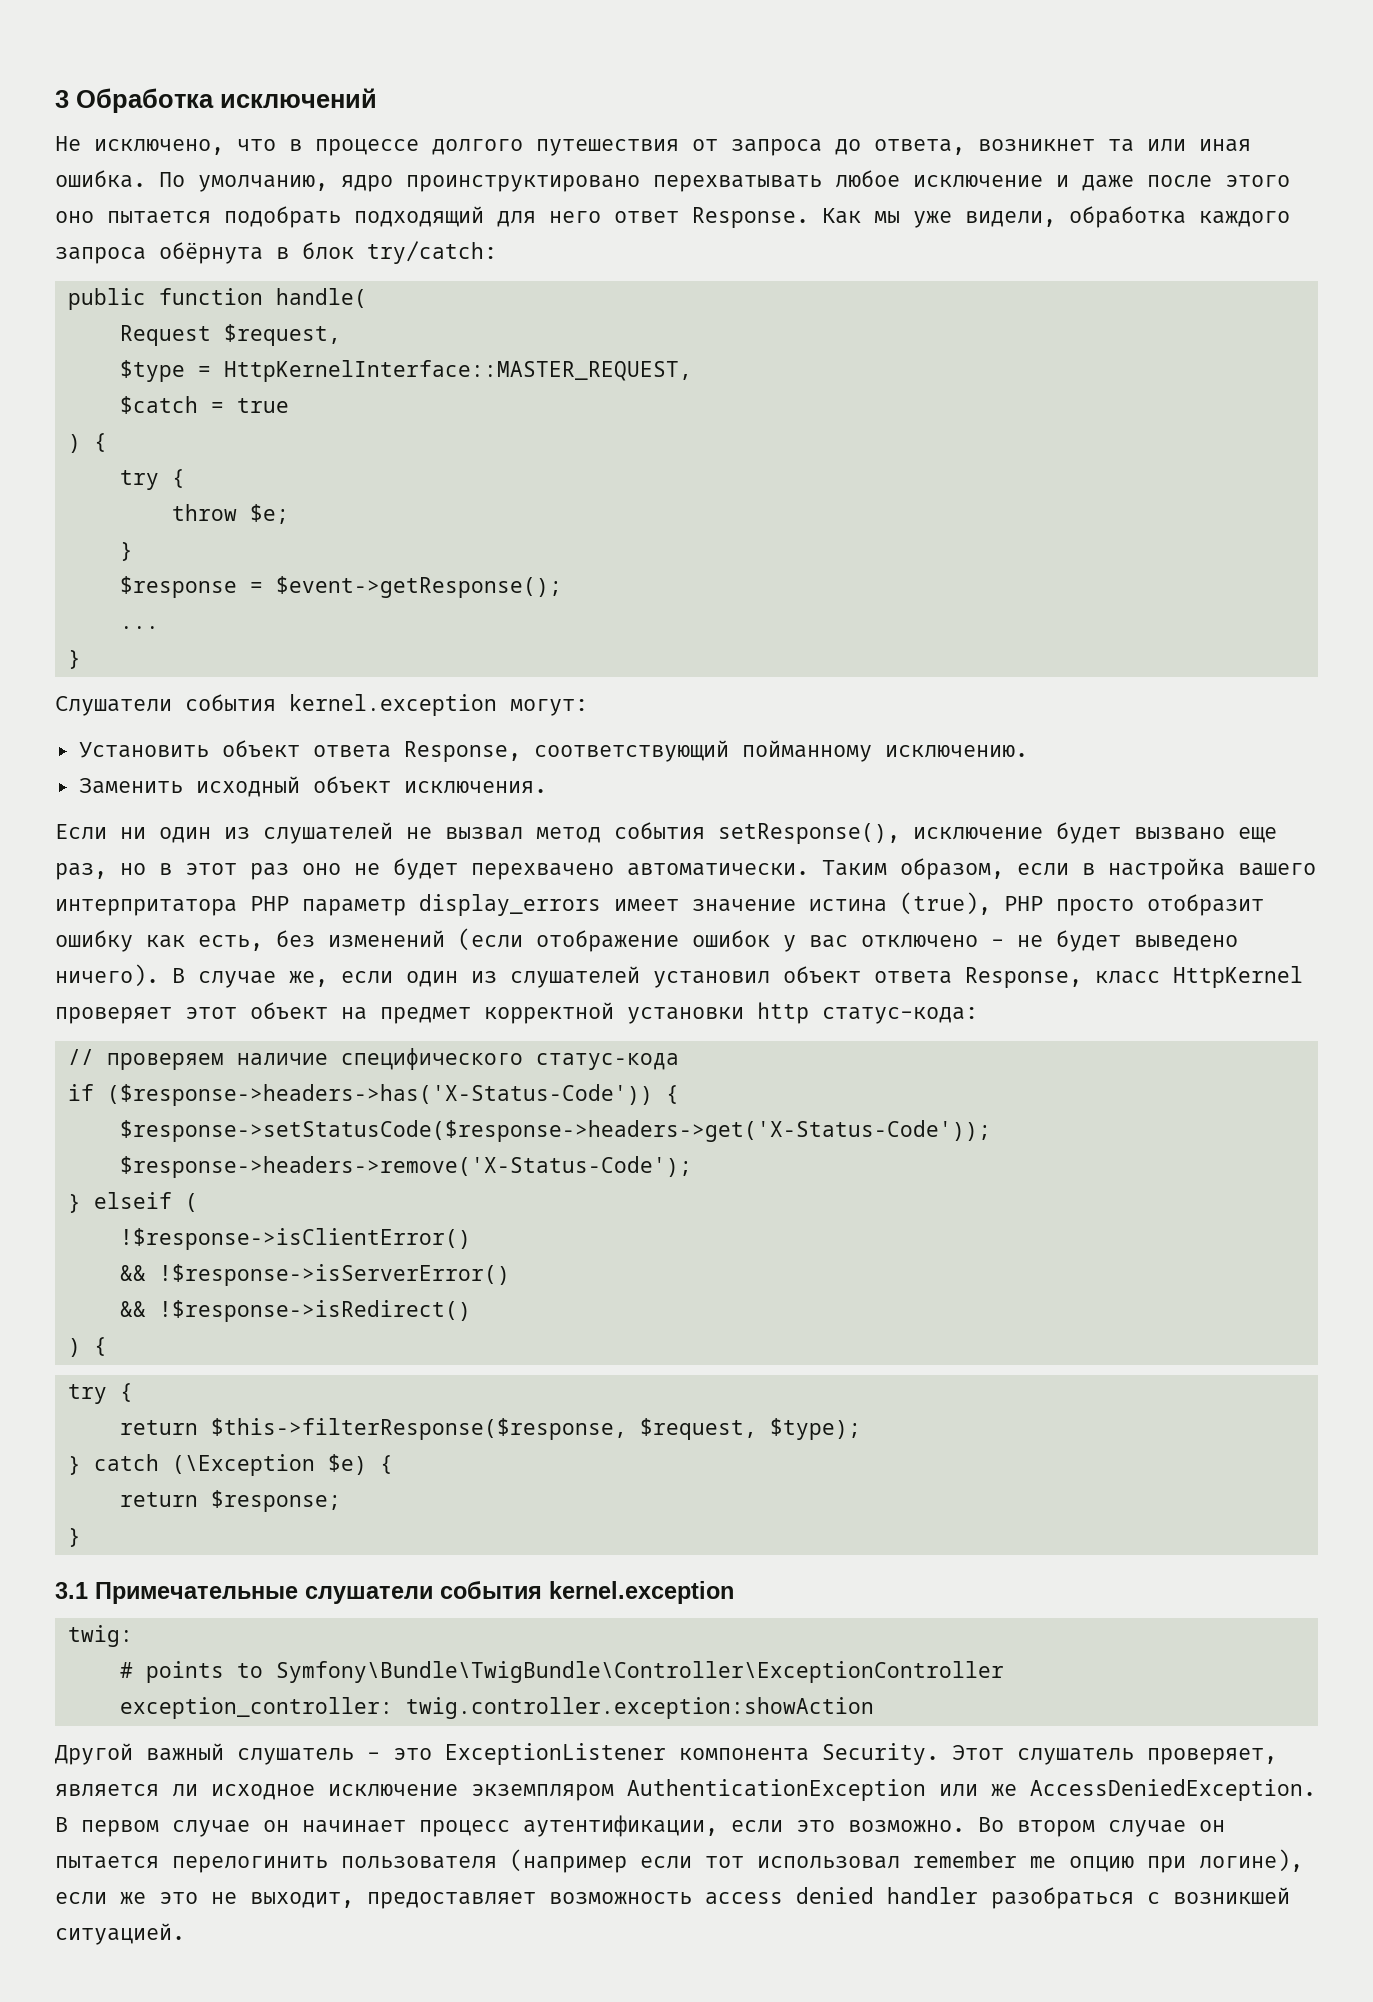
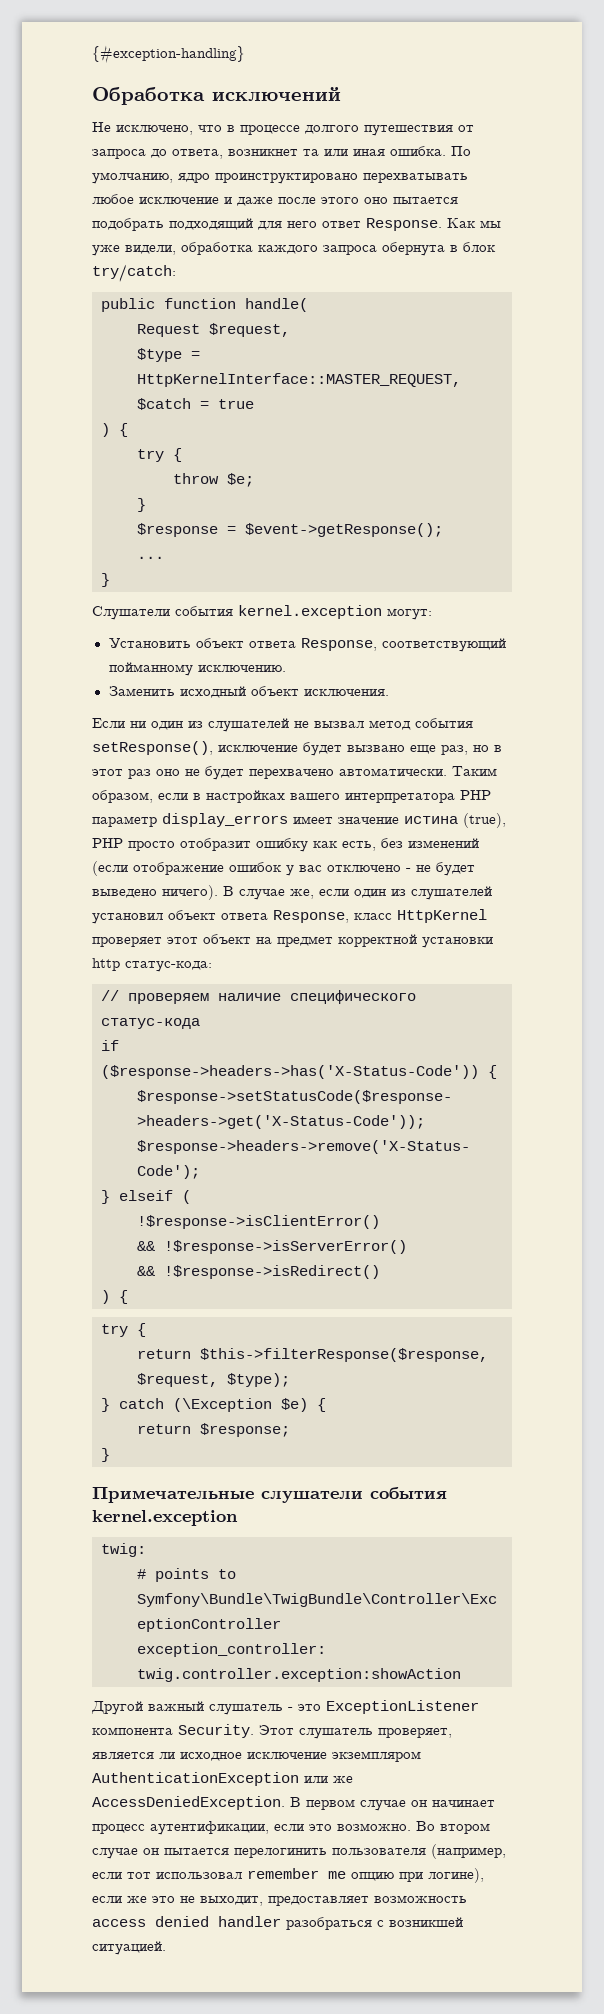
[55,90,69,108] 3 -> [92,45,245,64] {#exception-handling} //
[159,242,263,264] обёрнута -> [382,242,445,256] обернута
[1108,858,1316,880] [55,899,237,916] настройка вашего интерпритатора -> [206,790,455,803] настройках вашего интерпретатора
[55,1582,88,1599] 3.1 -> (110, 1455) none
[510,1849,627,1873] (например -> [431,1844,506,1859] (например,

